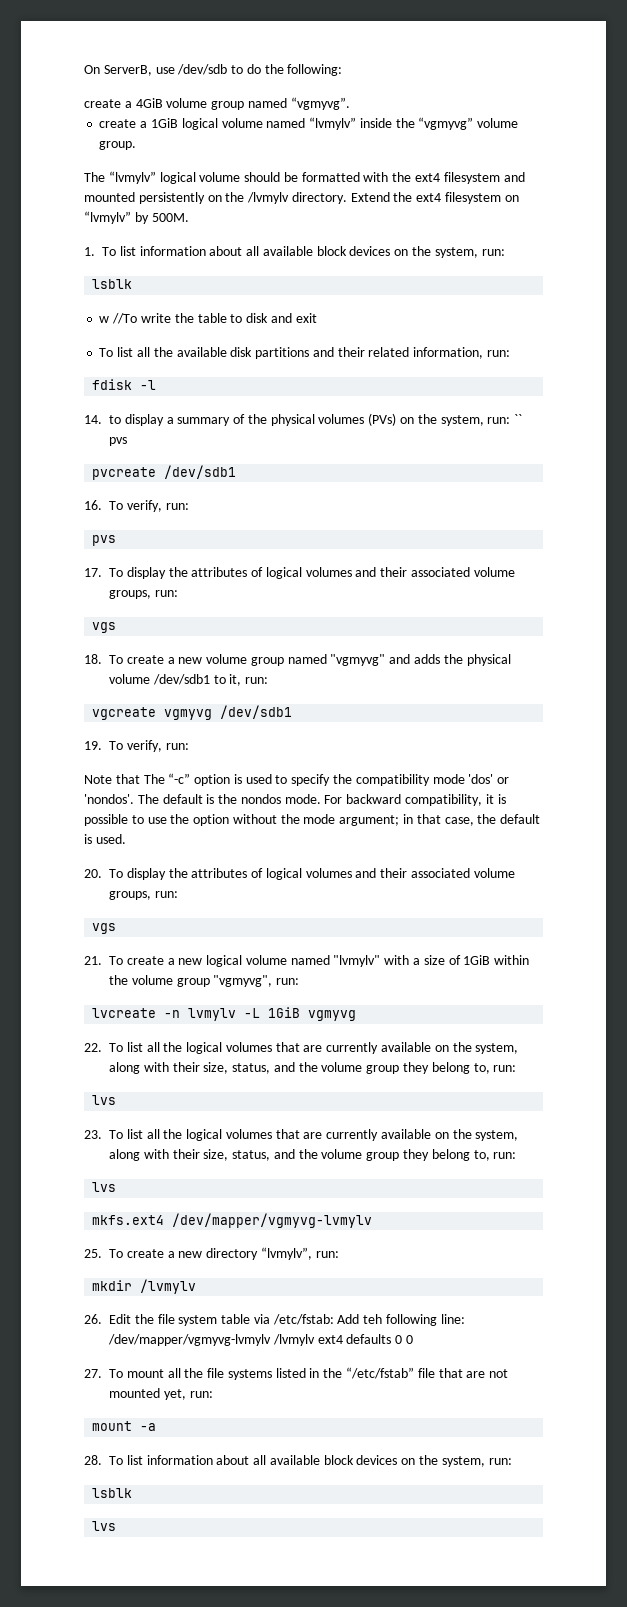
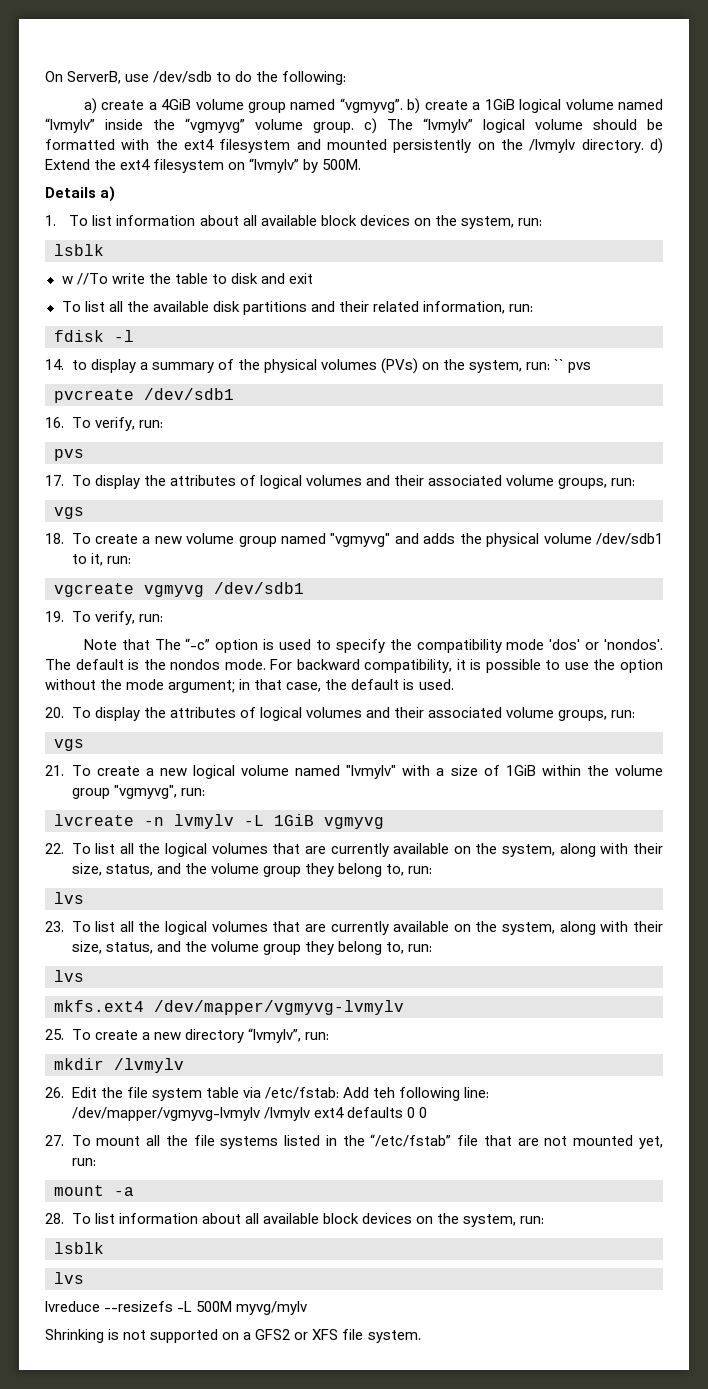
(343, 70) none -> [83,98,97,114] a)
(350, 103) // -> [407,98,421,114] b)
(137, 145) // -> [364,118,377,134] c)
(347, 198) none -> [650,138,663,154] d)
(189, 217) none -> [45,186,116,202] // Details a)
(117, 1526) none -> [45,1301,308,1315] [45,1329,421,1343] // lvreduce --resizefs -L 500M myvg/mylv // Shrinking is not supported on a GFS2 or XFS file system.

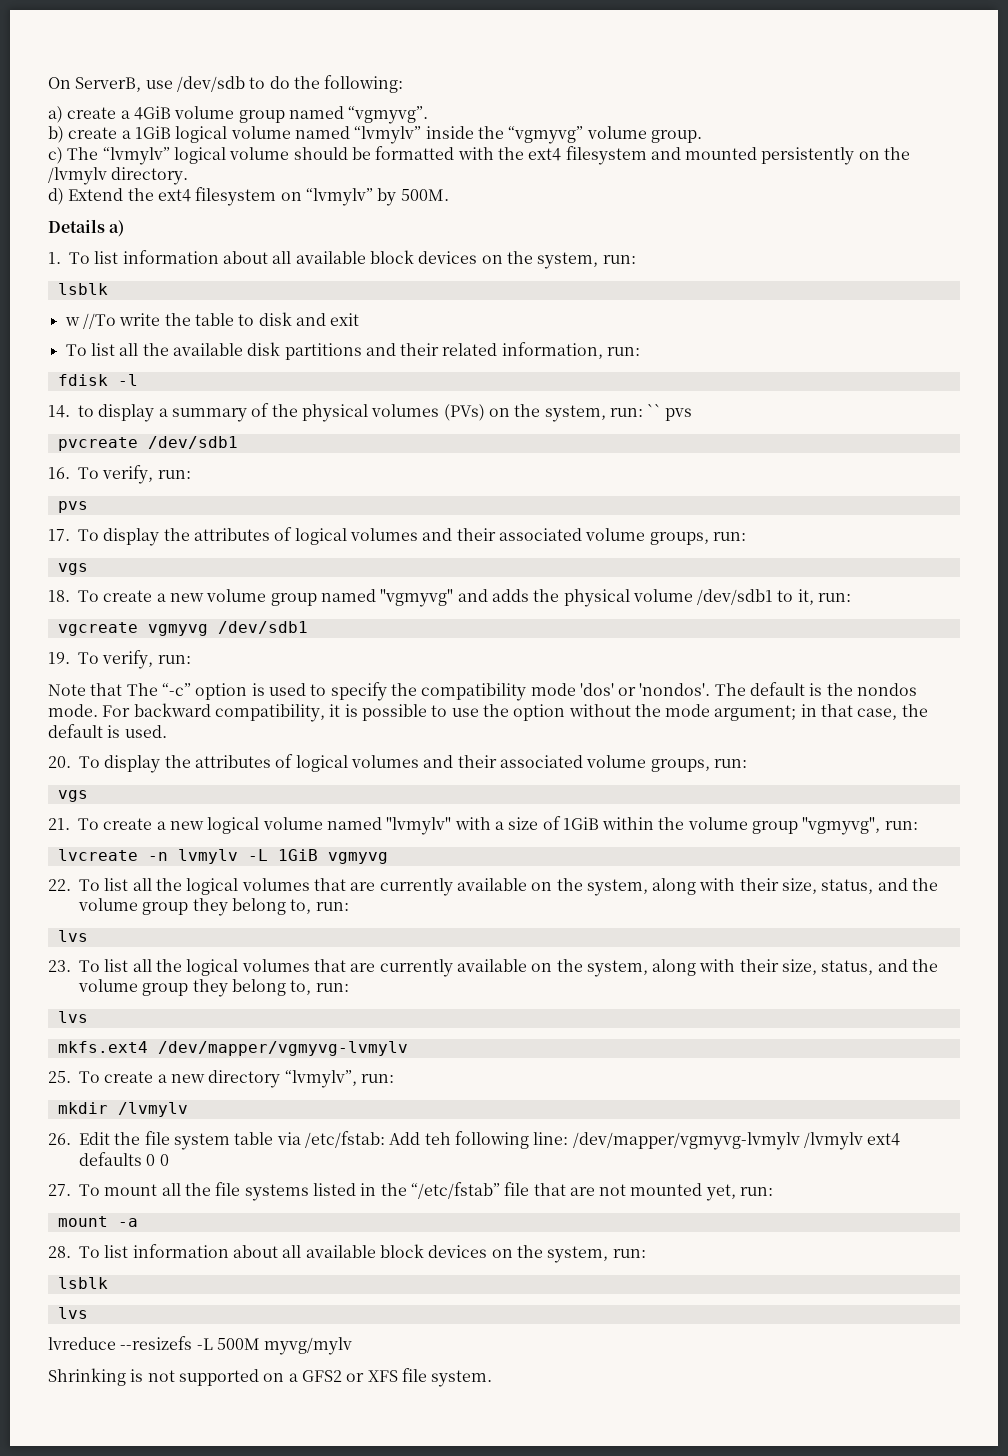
(403, 105) none -> (429, 115) //
(354, 127) none -> (702, 136) //
(644, 146) none -> (189, 176) //

